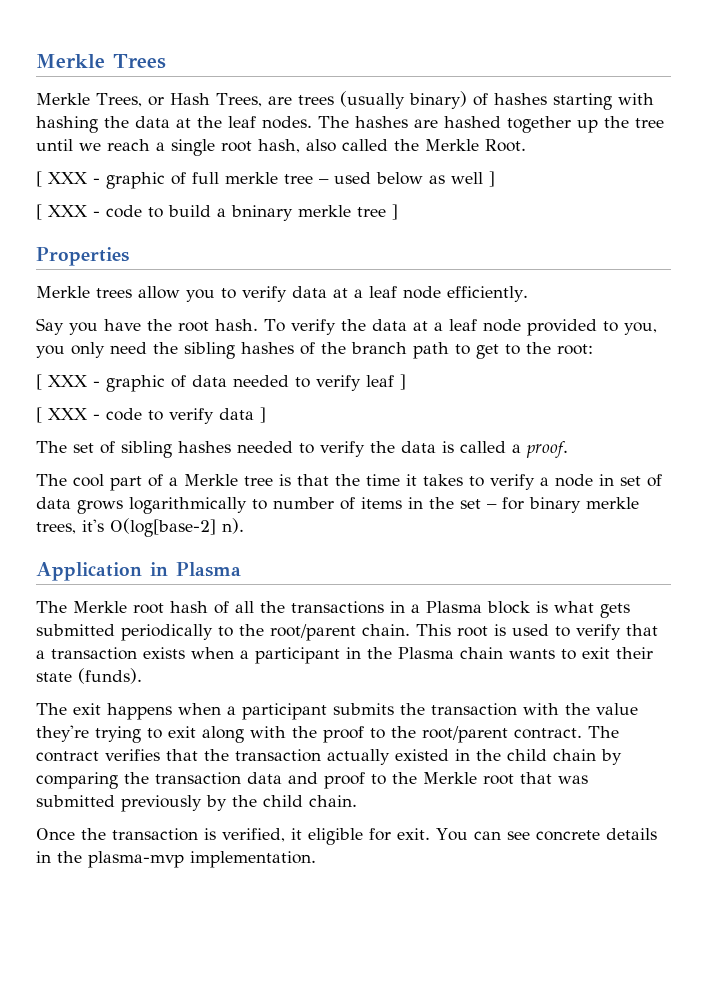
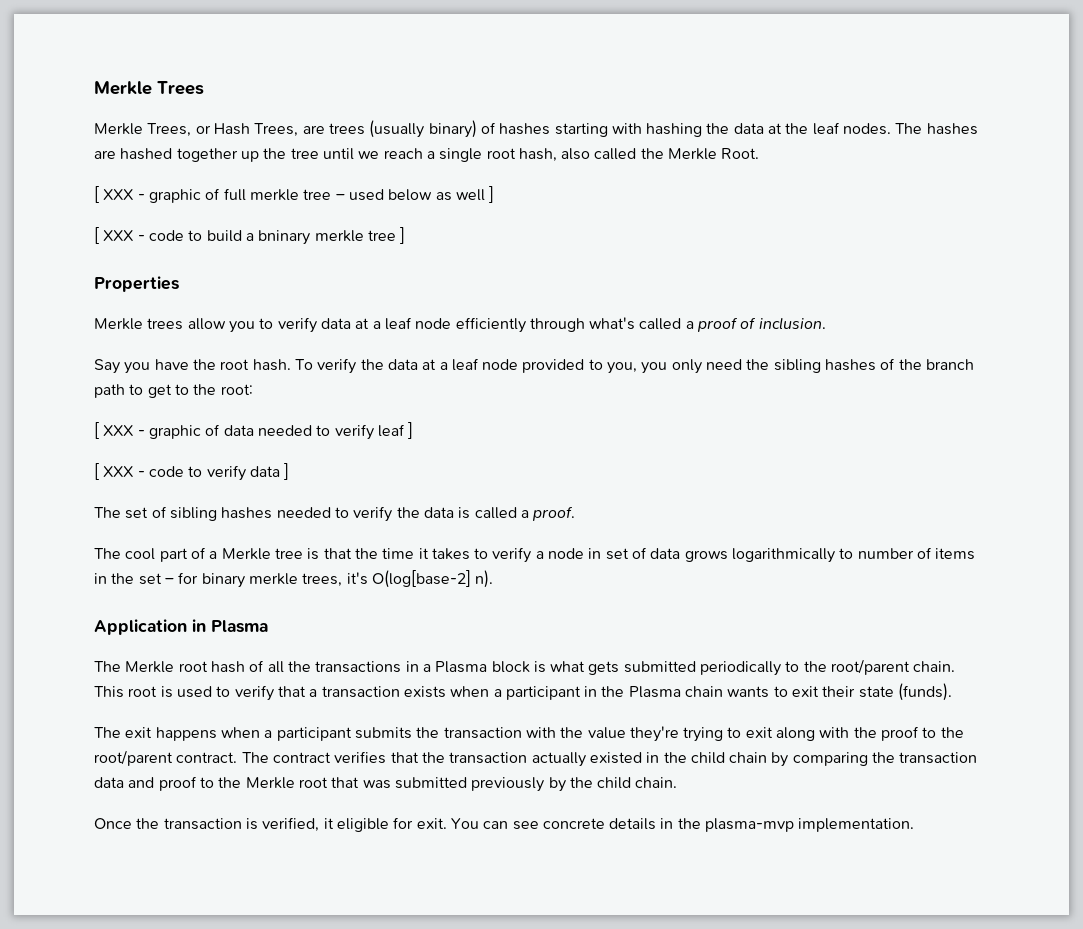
[447,286,528,302] efficiently. -> [455,317,826,333] efficiently through what's called a proof of inclusion.

